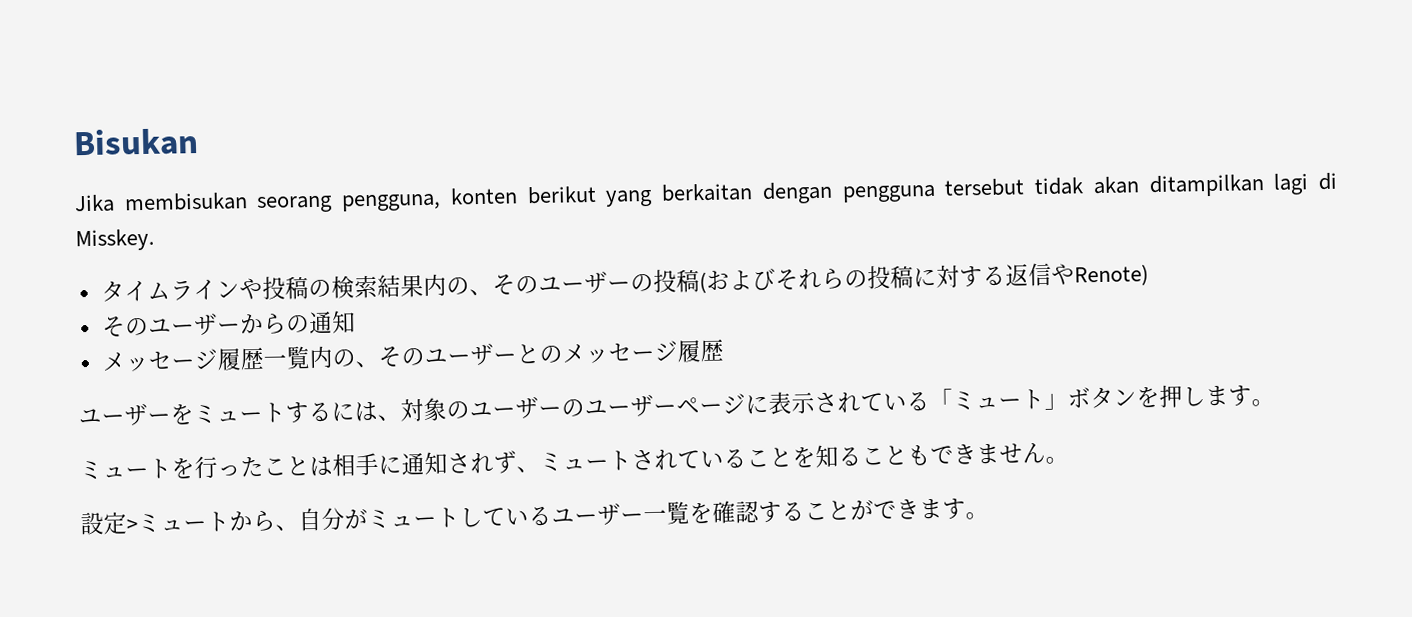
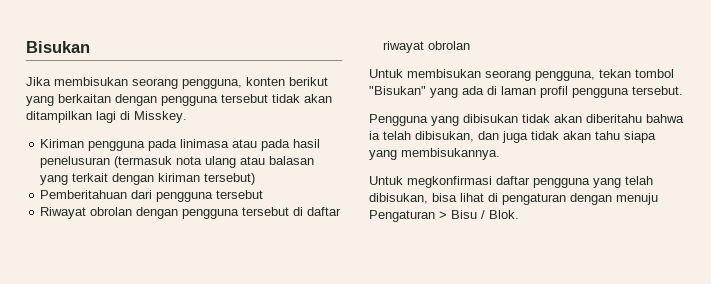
[100,262,1149,302] [101,310,356,337] [101,338,724,372] [78,384,1275,426] [79,441,1069,480] [80,498,989,536] タイムラインや投稿の検索結果内の、そのユーザーの投稿(およびそれらの投稿に対する返信やRenote) // そのユーザーからの通知 // メッセージ履歴一覧内の、そのユーザーとのメッセージ履歴 // ユーザーをミュートするには、対象のユーザーのユーザーページに表示されている「ミュート」ボタンを押します。 // ミュートを行ったことは相手に通知されず、ミュートされていることを知ることもできません。 // 設定>ミュートから、自分がミュートしているユーザー一覧を確認することができます。 -> [40,139,321,151] [40,156,315,168] [40,173,256,185] [40,190,264,202] [40,207,342,219] [383,41,471,53] [369,69,674,81] [369,86,683,98] [369,114,684,126] [369,131,656,143] [369,148,500,160] [369,176,653,188] [369,193,658,205] [369,210,519,222] Kiriman pengguna pada linimasa atau pada hasil penelusuran (termasuk nota ulang atau balasan yang terkait dengan kiriman tersebut) // Pemberitahuan dari pengguna tersebut // Riwayat obrolan dengan pengguna tersebut di daftar riwayat obrolan // Untuk membisukan seorang pengguna, tekan tombol "Bisukan" yang ada di laman profil pengguna tersebut. // Pengguna yang dibisukan tidak akan diberitahu bahwa ia telah dibisukan, dan juga tidak akan tahu siapa yang membisukannya. // Untuk megkonfirmasi daftar pengguna yang telah dibisukan, bisa lihat di pengaturan dengan menuju Pengaturan > Bisu / Blok.

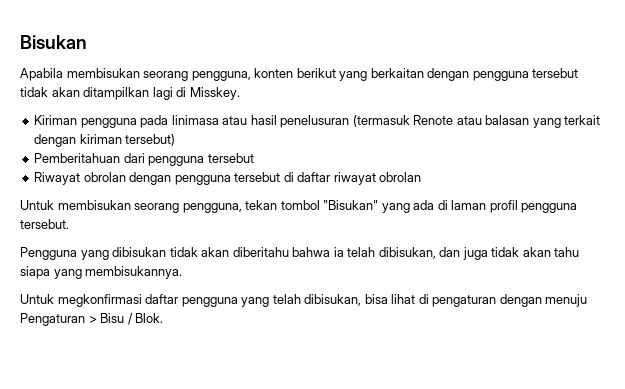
[26,77,51,86] Jika -> [20,68,63,81] Apabila
[261,139,291,151] pada -> (248, 120) none
[176,156,237,168] nota ulang -> [413,115,454,125] Renote

